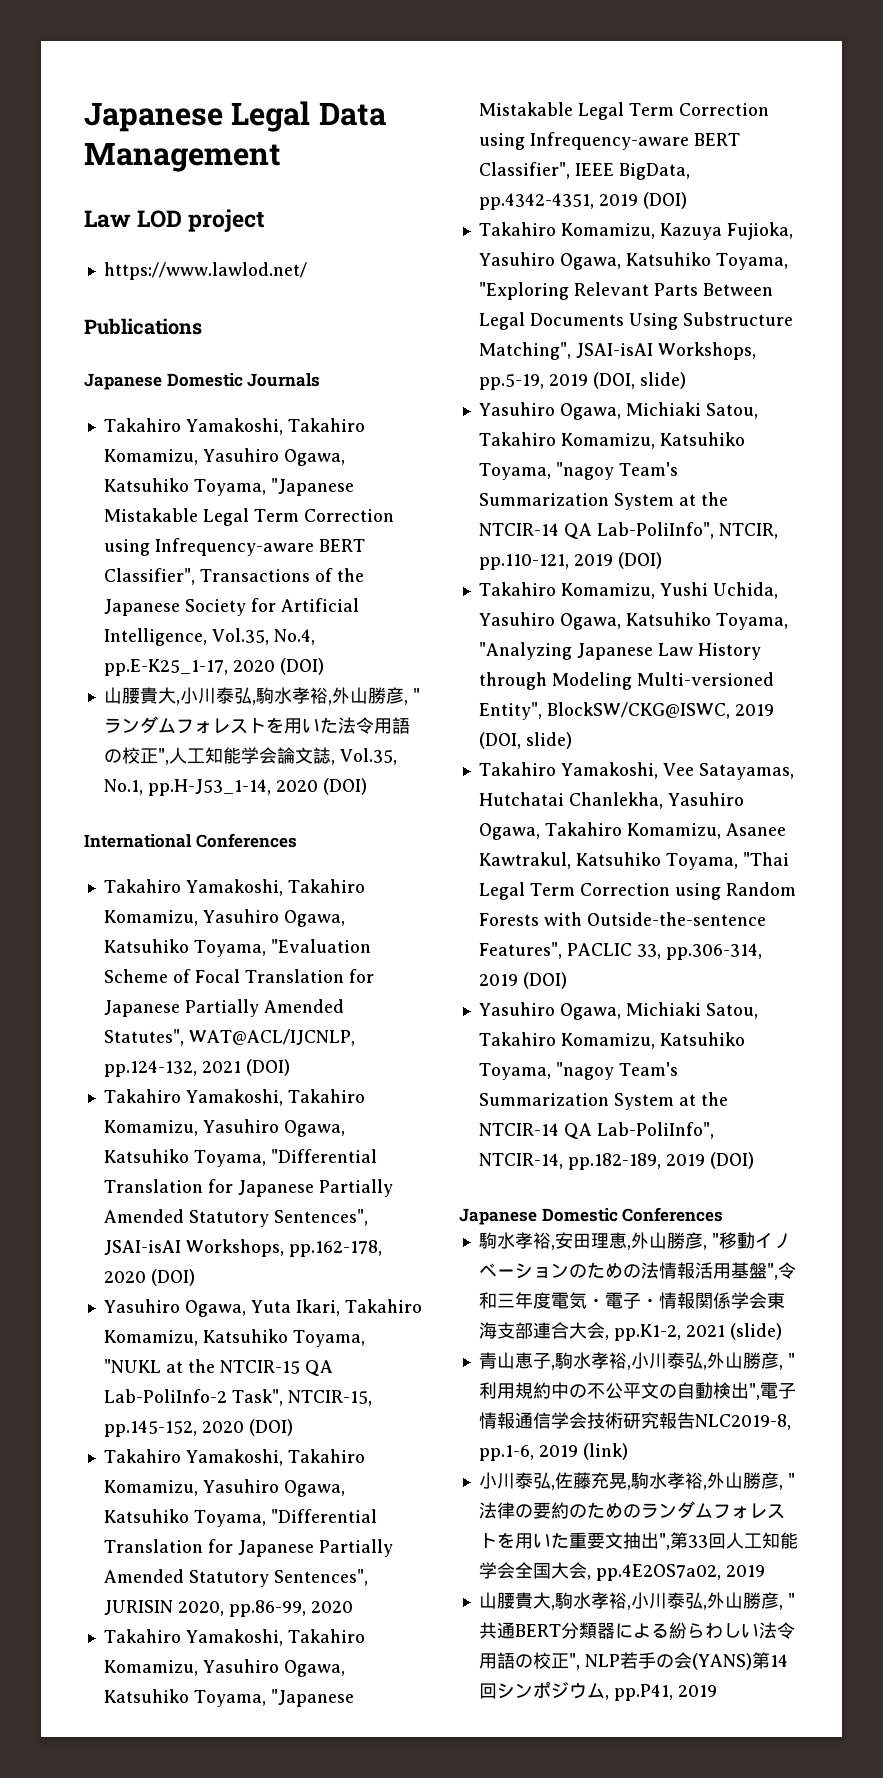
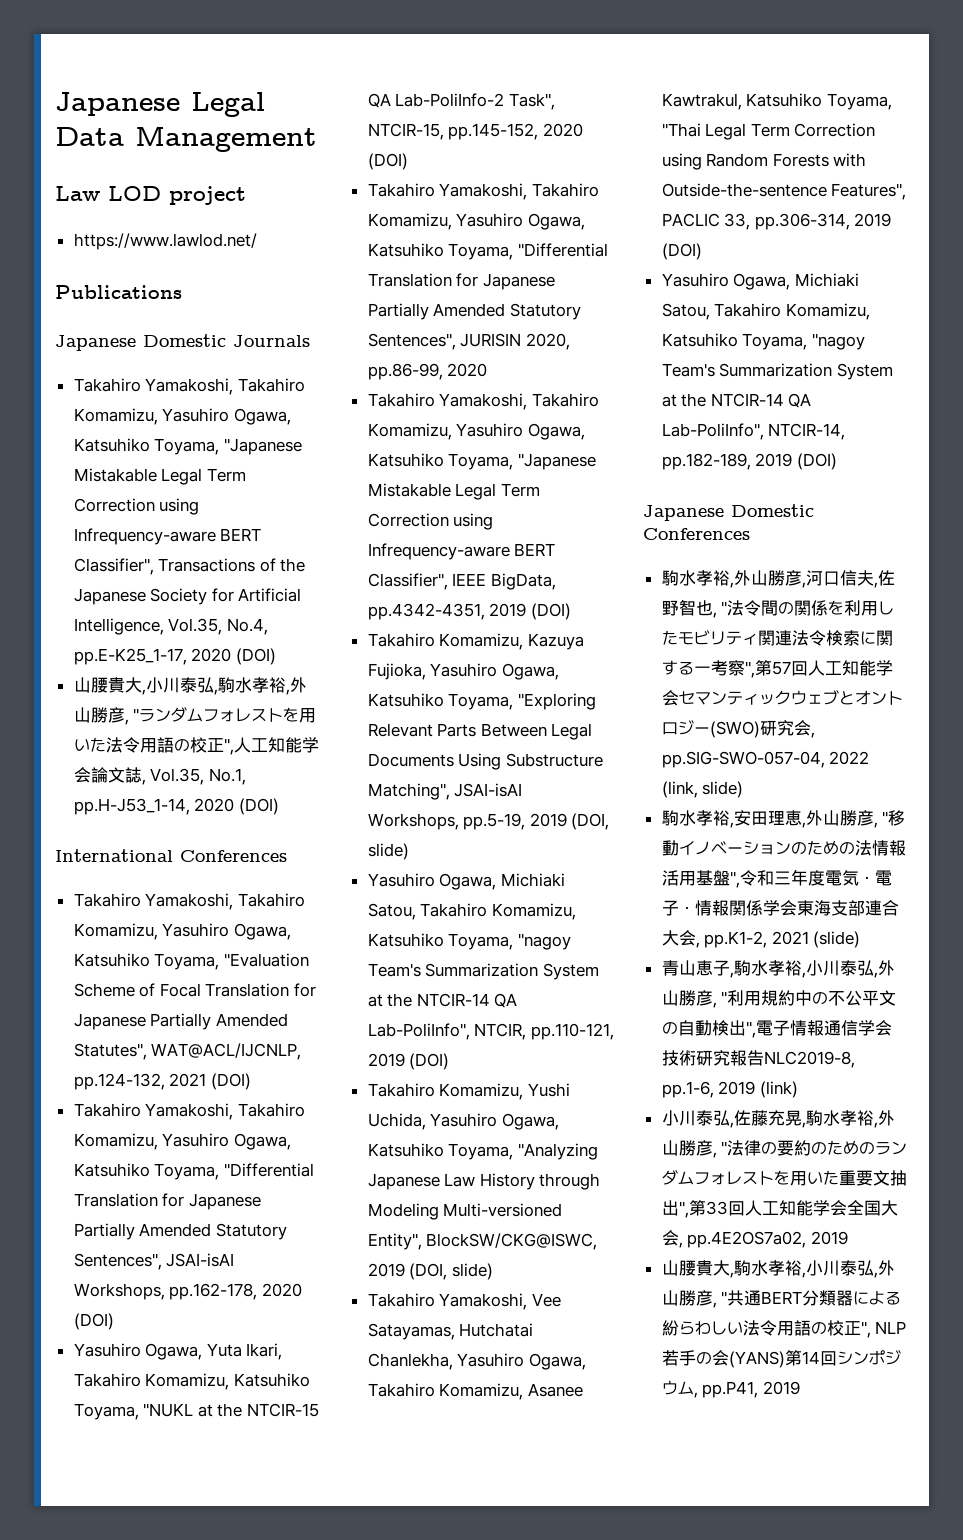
(724, 1214) none -> [661,570,895,588] [661,599,895,618] [661,630,893,646] [661,660,893,678] [661,690,903,706] [661,720,815,738] [661,751,870,768] [661,781,744,798] // 駒水孝裕,外山勝彦,河口信夫,佐野智也, "法令間の関係を利用したモビリティ関連法令検索に関する一考察",第57回人工知能学会セマンティックウェブとオントロジー(SWO)研究会, pp.SIG-SWO-057-04, 2022 (link, slide)

